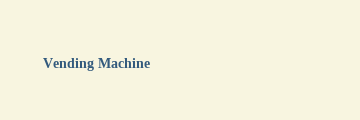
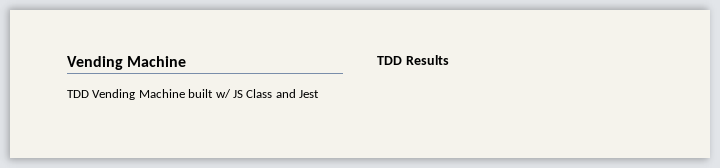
[43,58,150,71] Vending Machine -> [67,56,187,70] [67,89,319,100] [377,55,449,65] Vending Machine // TDD Vending Machine built w/ JS Class and Jest // TDD Results

